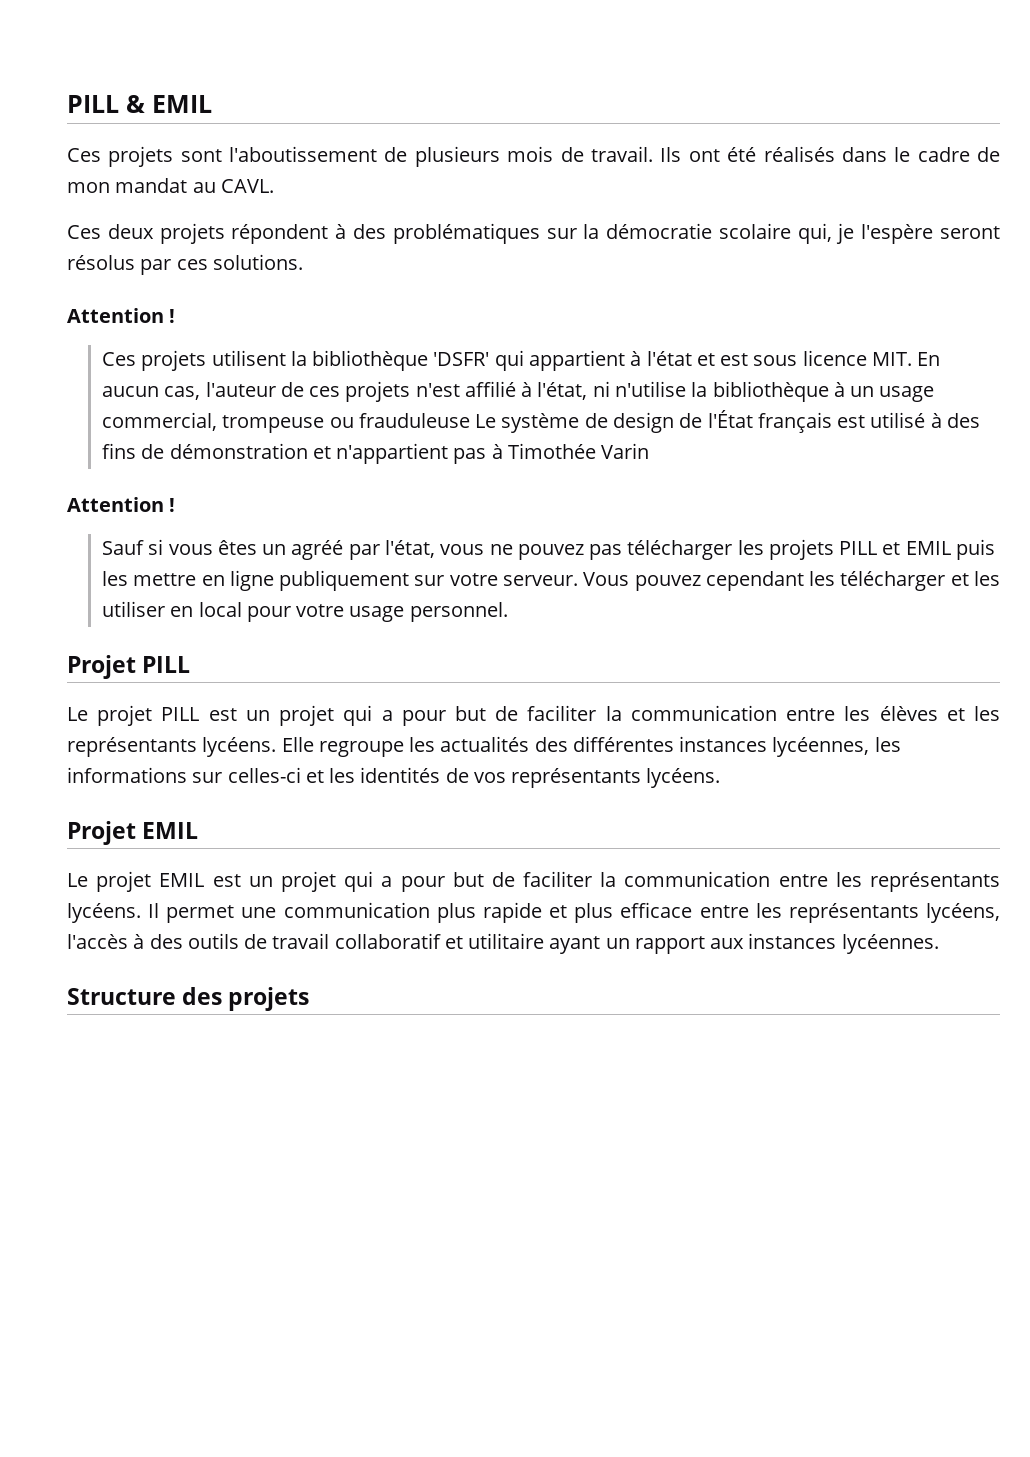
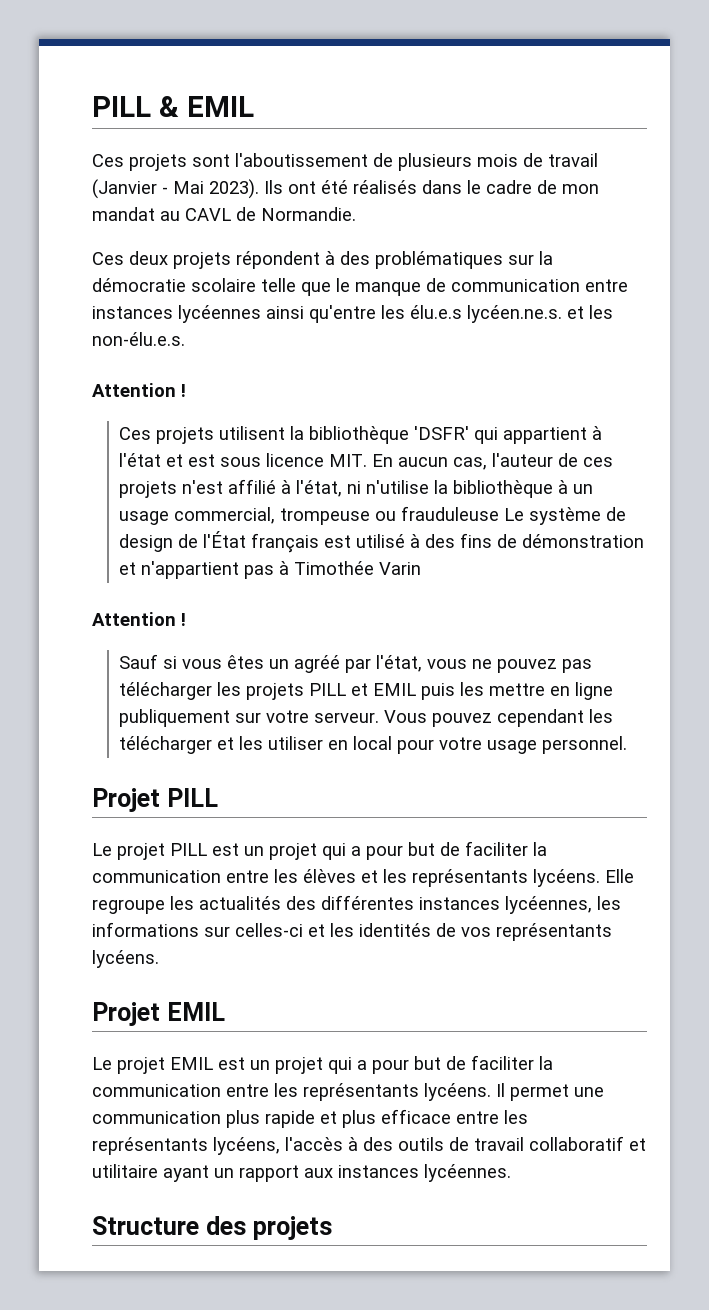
[590,146,653,162] travail. -> [548,153,598,167] [92,179,259,199] travail (Janvier - Mai 2023).
[220,179,274,193] CAVL. -> [185,207,356,221] CAVL de Normandie.
[797,223,1001,244] [67,254,303,275] qui, je l'espère seront résolus par ces solutions. -> [261,278,628,296] [92,305,613,323] [92,332,185,346] telle que le manque de communication entre instances lycéennes ainsi qu'entre les élu.e.s lycéen.ne.s. et les non-élu.e.s.

